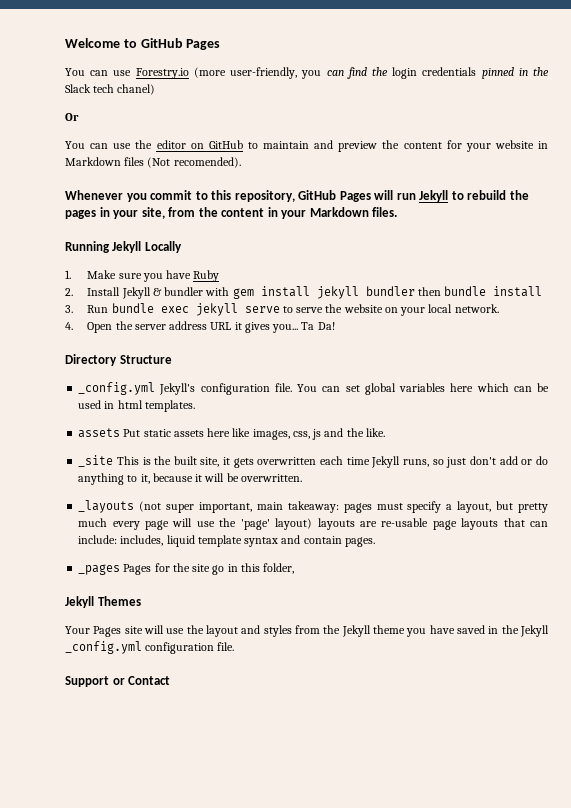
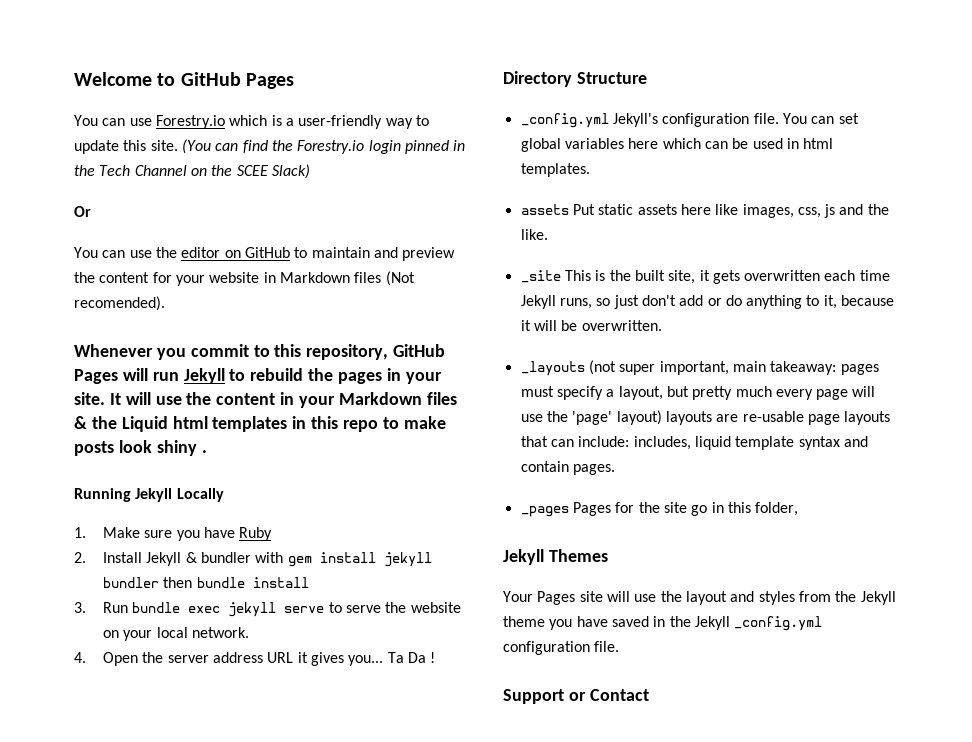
[193,67,322,79] (more user-friendly, you -> [229,115,429,129] [74,139,211,154] which is a user-friendly way to update this site. (You
[392,67,477,79] login credentials -> [297,140,401,154] Forestry.io login
[65,84,156,95] Slack tech chanel) -> [99,164,310,179] Tech Channel on the SCEE Slack)
[141,207,196,219] site, from -> [74,392,182,405] site. It will use
[372,207,398,217] files. -> [426,392,457,405] [74,416,446,432] [74,440,207,456] files & the Liquid html templates in this repo to make posts look shiny .
[317,322,335,330] Da! -> [407,652,436,663] Da !

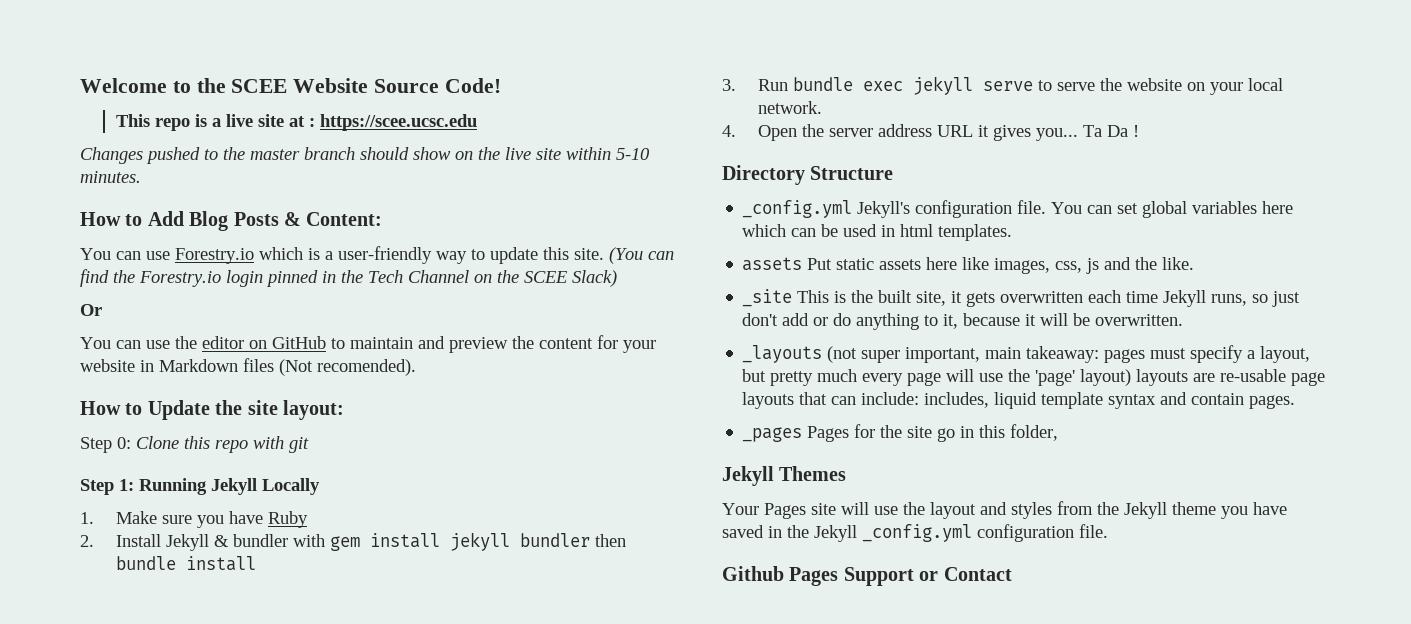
[180,72,295,89] GitHub Pages -> [196,78,501,93] [115,114,477,131] [80,147,650,164] [80,171,141,183] [80,211,383,231] the SCEE Website Source Code! // This repo is a live site at : https://scee.ucsc.edu // Changes pushed to the master branch should show on the live site within 5-10 minutes. // How to Add Blog Posts & Content:
[74,344,446,360] [74,368,442,384] [74,392,457,408] [74,416,446,432] [74,440,207,456] Whenever you commit to this repository, GitHub Pages will run Jekyll to rebuild the pages in your site. It will use the content in your Markdown files & the Liquid html templates in this repo to make posts look shiny . // -> [80,400,344,420] [80,436,309,453] [80,479,134,495] How to Update the site layout: // Step 0: Clone this repo with git // Step 1:
(620, 646) none -> [722,566,839,586] Github Pages

